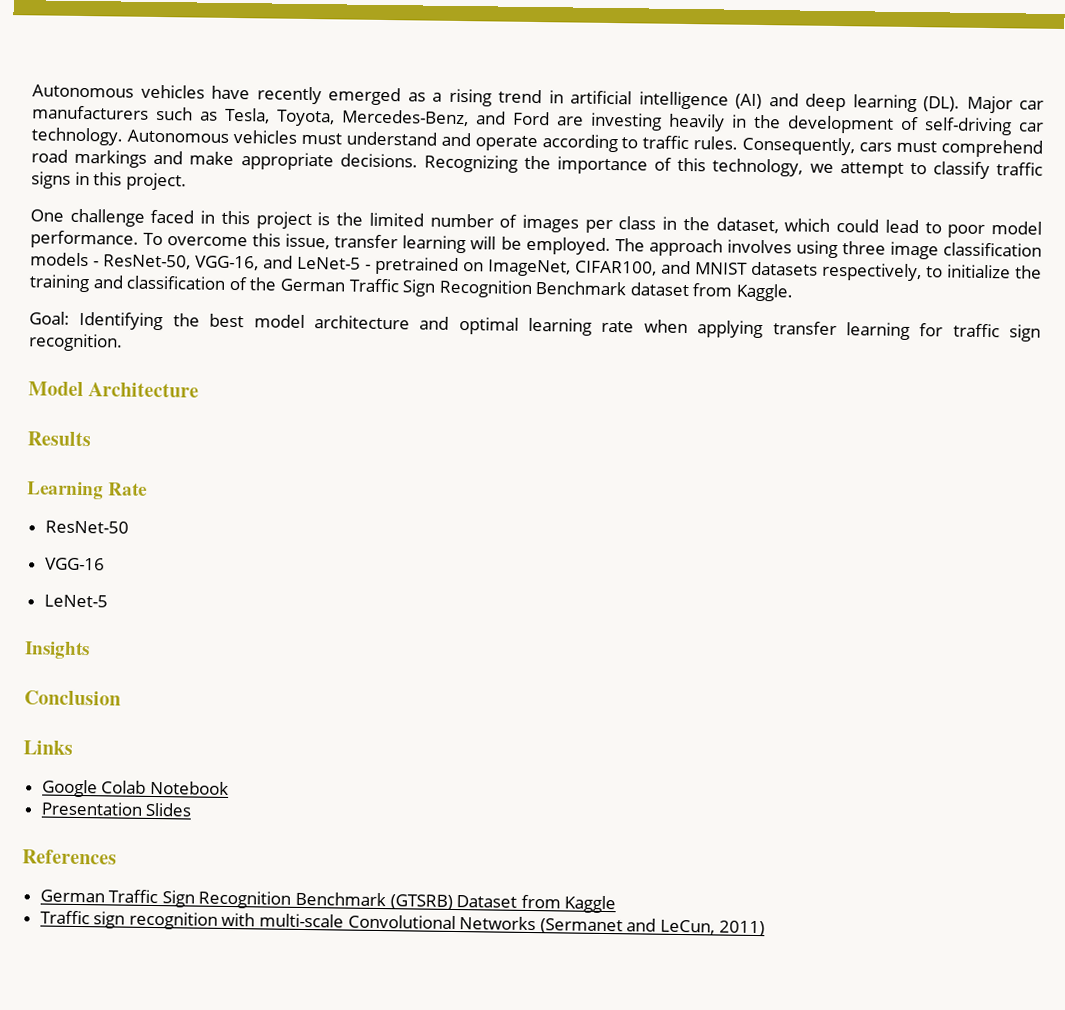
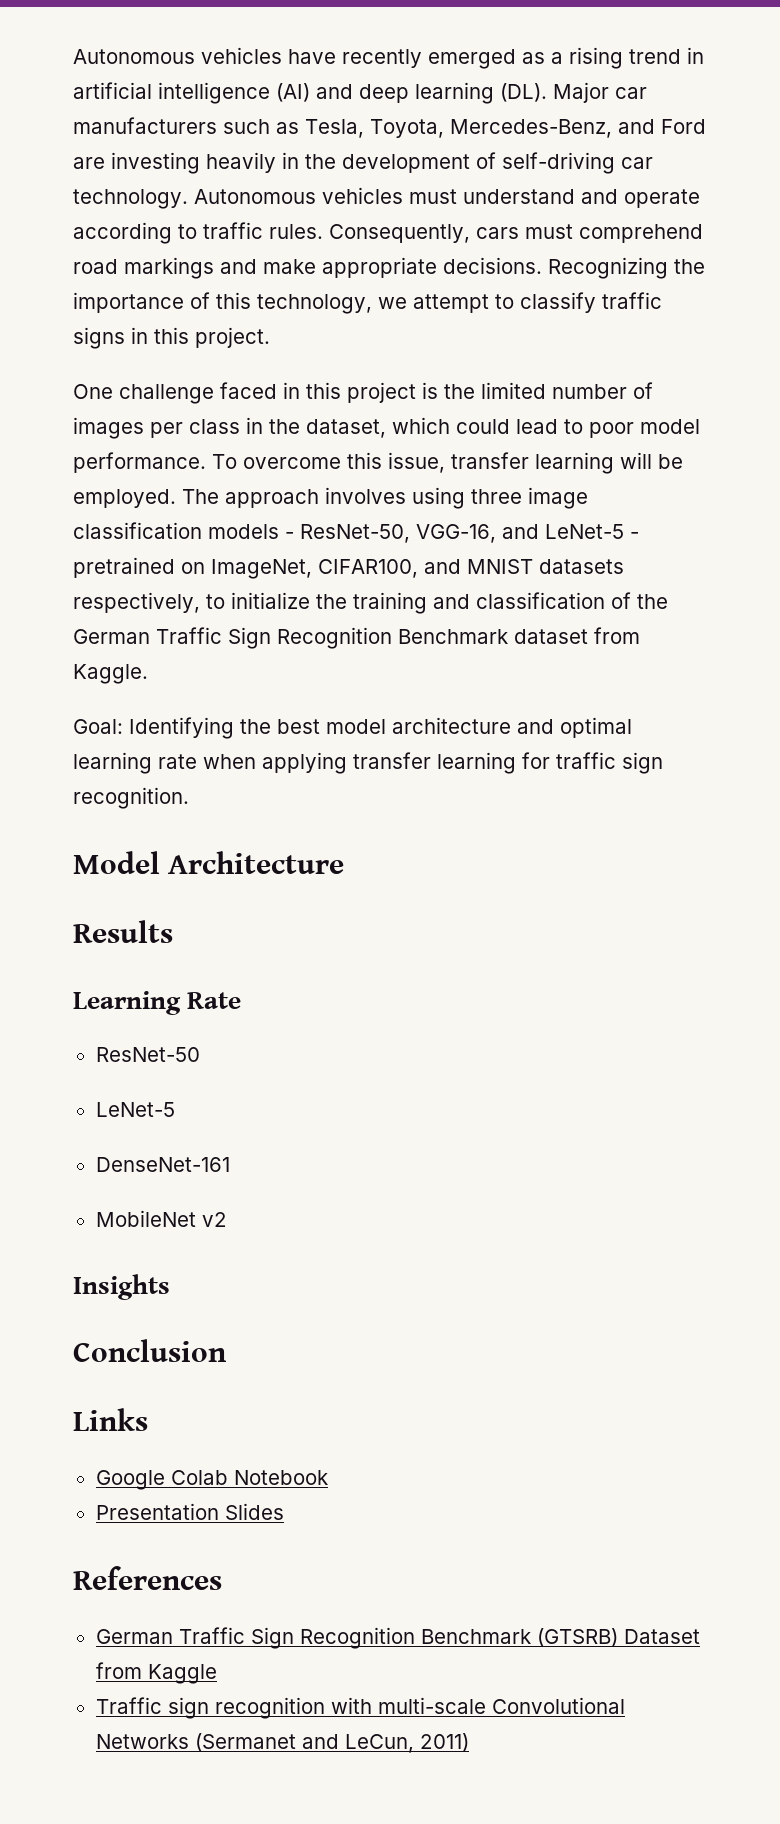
[44,557,105,571] [43,594,108,608] VGG-16 // LeNet-5 -> [95,1102,175,1117] [95,1157,230,1172] [95,1210,227,1227] LeNet-5 // DenseNet-161 // MobileNet v2

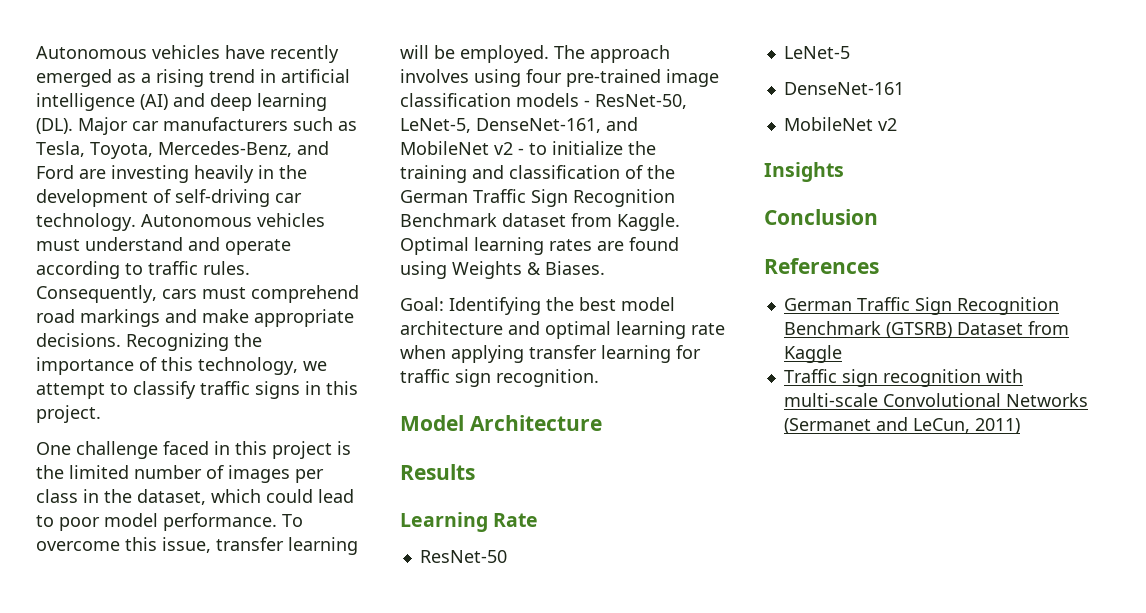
[471,489,522,504] three -> [526,69,661,87] four pre-trained
[416,524,639,543] [73,557,624,579] [73,592,200,613] VGG-16, and LeNet-5 - pretrained on ImageNet, CIFAR100, and MNIST datasets respectively, -> [400,117,638,133] [400,141,524,155] LeNet-5, DenseNet-161, and MobileNet v2 -
(148, 674) none -> [400,237,679,255] [400,261,605,279] Optimal learning rates are found using Weights & Biases.
[73,1408,148,1431] [95,1470,328,1490] [95,1503,284,1520] // Links // Google Colab Notebook // Presentation Slides -> (878, 217) none

